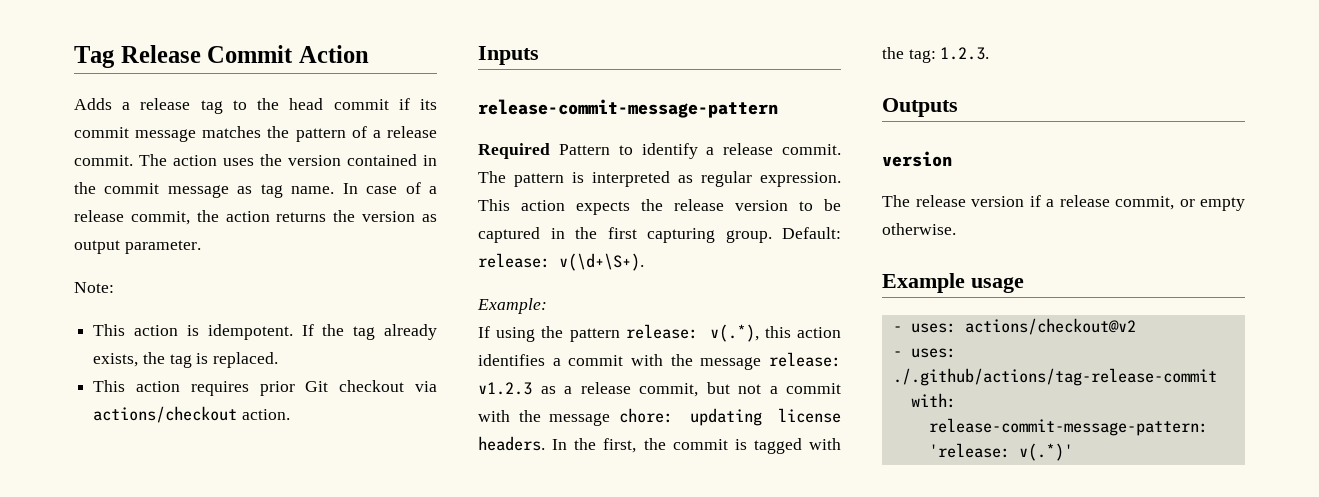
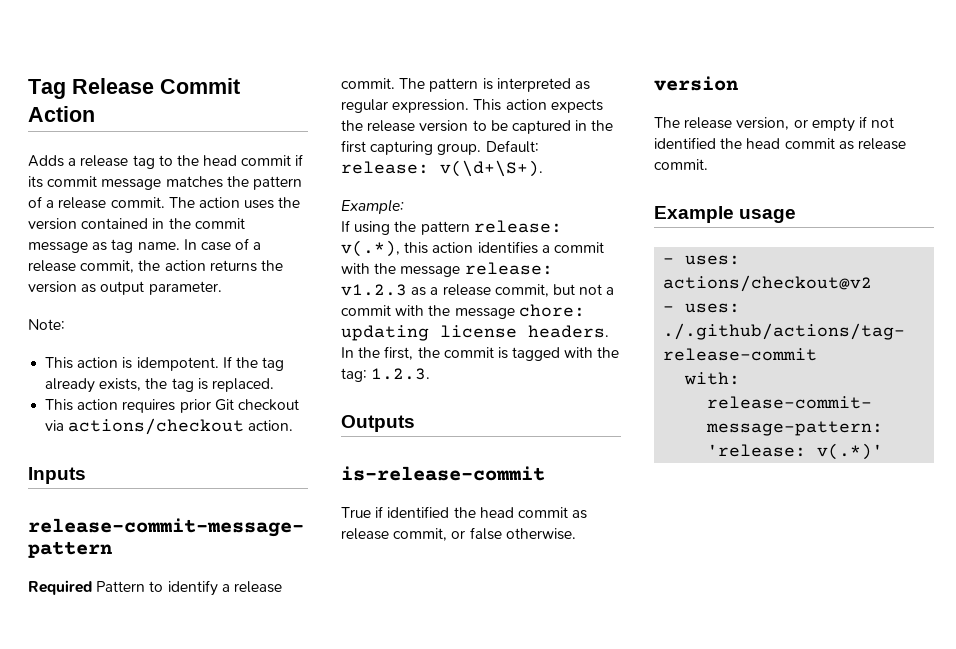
[882,151,952,167] [882,195,1245,211] [882,223,956,235] version // The release version if a release commit, or empty otherwise. -> [341,466,545,481] [341,506,588,519] [341,527,576,541] [654,76,738,91] [654,116,895,132] [654,137,906,150] [654,159,708,170] is-release-commit // True if identified the head commit as release commit, or false otherwise. // version // The release version, or empty if not identified the head commit as release commit.

